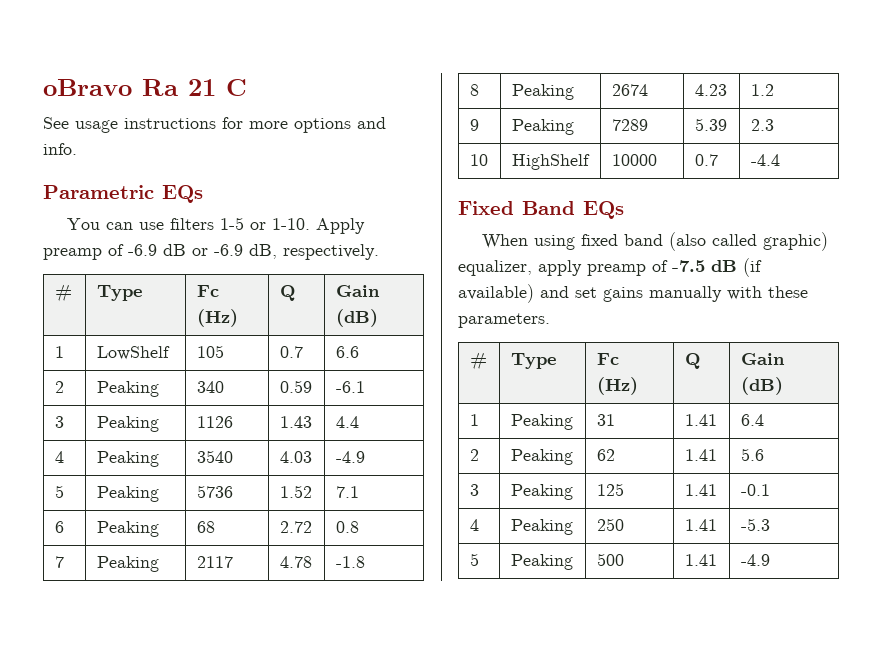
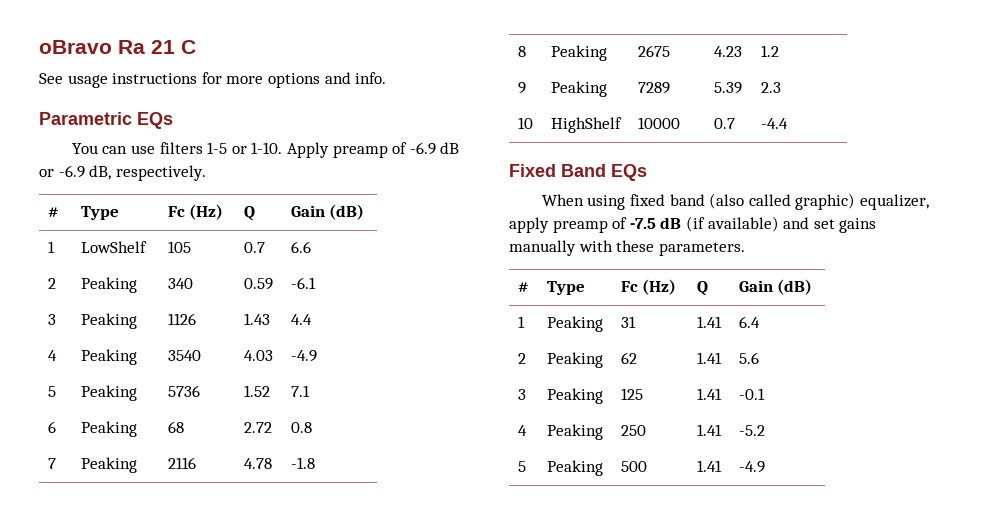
[196,556,233,568] 2117 -> [167,457,196,469] 2116
[611,84,648,96] 2674 -> [637,45,670,57] 2675
[740,518,770,531] -5.3 -> [738,425,765,436] -5.2

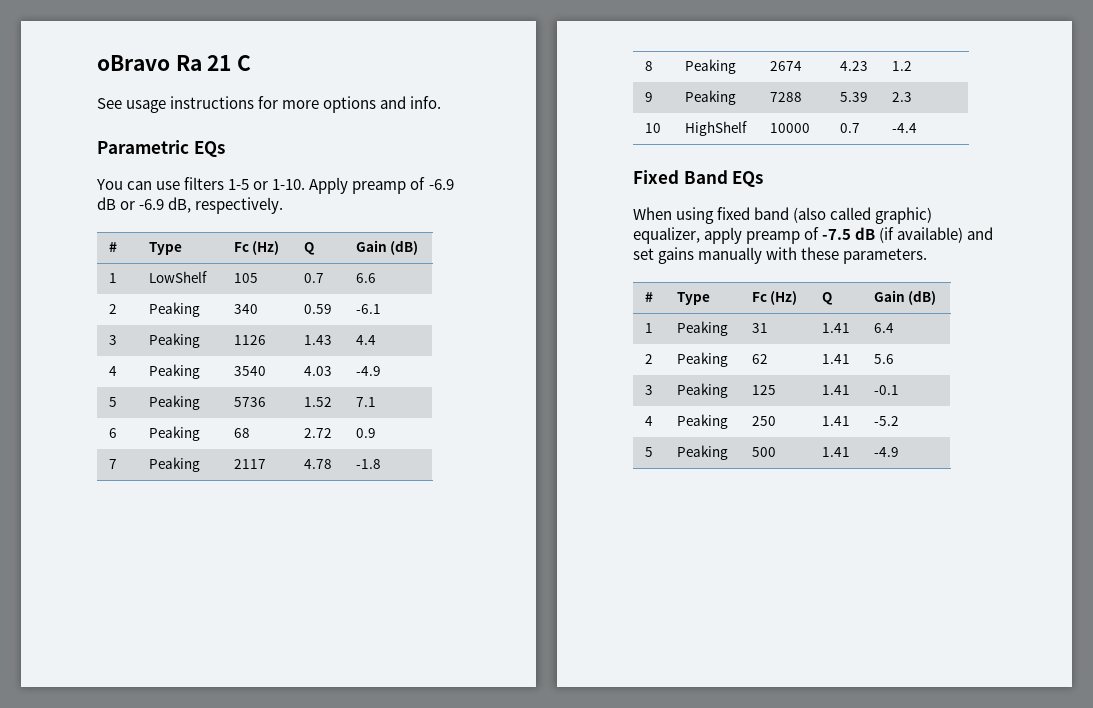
[290,422,312,433] 0.8 -> [355,428,376,438] 0.9
[167,457,196,469] 2116 -> [233,459,266,469] 2117
[637,45,670,57] 2675 -> [769,61,802,71] 2674
[637,82,670,94] 7289 -> [769,92,802,102] 7288

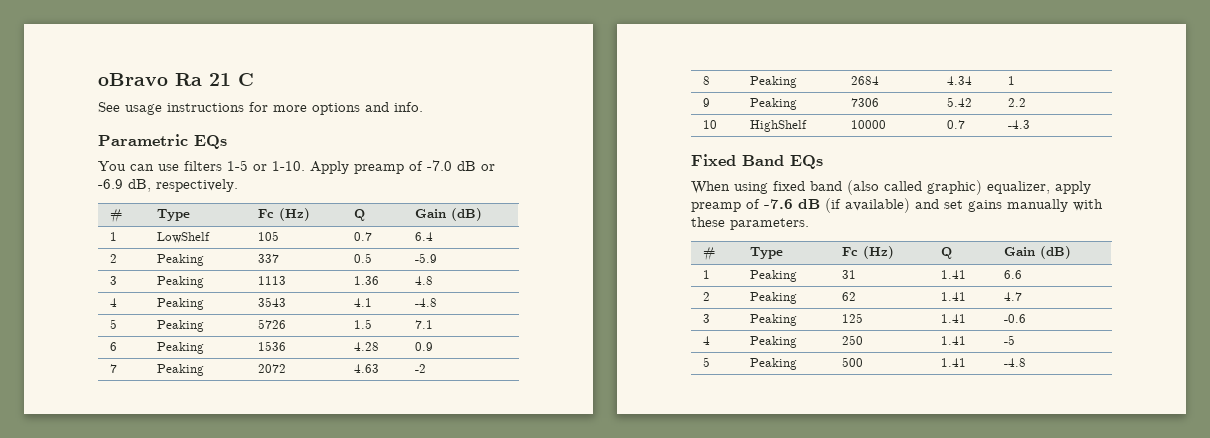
[428,179,454,190] -6.9 -> [427,160,452,171] -7.0
[355,273,376,283] [108,304,117,314] [148,302,200,317] [233,304,258,314] [303,304,332,314] [355,304,381,314] [108,335,117,345] [148,333,200,348] [233,335,266,345] [303,335,332,345] [355,335,376,345] [108,366,117,376] [148,364,200,379] [233,366,266,376] [303,366,332,376] [355,366,381,376] [108,397,117,407] [148,395,200,410] [233,397,266,407] [303,397,332,407] 6.6 // 2 | Peaking | 340 | 0.59 | -6.1 // 3 | Peaking | 1126 | 1.43 | 4.4 // 4 | Peaking | 3540 | 4.03 | -4.9 // 5 | Peaking | 5736 | 1.52 -> [414,232,433,241] [109,254,117,263] [156,254,204,266] [257,254,279,263] [353,253,372,263] [414,253,437,263] [109,276,117,285] [156,276,204,288] [257,276,286,285] [353,276,379,285] [414,276,433,285] [109,298,117,307] [156,298,204,310] [257,297,286,307] [353,298,372,307] [414,298,437,307] [109,319,117,329] [156,320,204,332] [257,319,286,329] [353,319,372,329] 6.4 // 2 | Peaking | 337 | 0.5 | -5.9 // 3 | Peaking | 1113 | 1.36 | 4.8 // 4 | Peaking | 3543 | 4.1 | -4.8 // 5 | Peaking | 5726 | 1.5
[233,428,250,438] [303,428,332,438] 68 | 2.72 -> [257,341,286,351] [353,342,379,351] 1536 | 4.28
[233,459,266,469] [303,459,332,469] [355,459,381,469] 2117 | 4.78 | -1.8 -> [257,364,286,373] [353,364,379,373] [414,364,426,373] 2072 | 4.63 | -2
[769,61,802,71] [839,61,868,71] [891,61,912,71] 2674 | 4.23 | 1.2 -> [850,76,879,85] [946,76,972,85] [1007,76,1015,85] 2684 | 4.34 | 1
[769,92,802,102] [839,92,868,102] [891,92,912,102] 7288 | 5.39 | 2.3 -> [850,98,879,107] [946,97,972,107] [1007,98,1026,107] 7306 | 5.42 | 2.2
[891,123,917,133] -4.4 -> [1007,120,1030,129] -4.3
[822,229,852,240] -7.5 -> [764,199,793,209] -7.6
[873,323,894,333] 6.4 -> [1003,270,1022,279] 6.6
[873,354,894,364] 5.6 -> [1003,292,1022,301] 4.7
[873,385,899,395] -0.1 -> [1003,314,1026,323] -0.6
[873,416,899,426] -5.2 -> [1003,335,1015,345] -5
[873,447,899,457] -4.9 -> [1003,358,1026,367] -4.8

